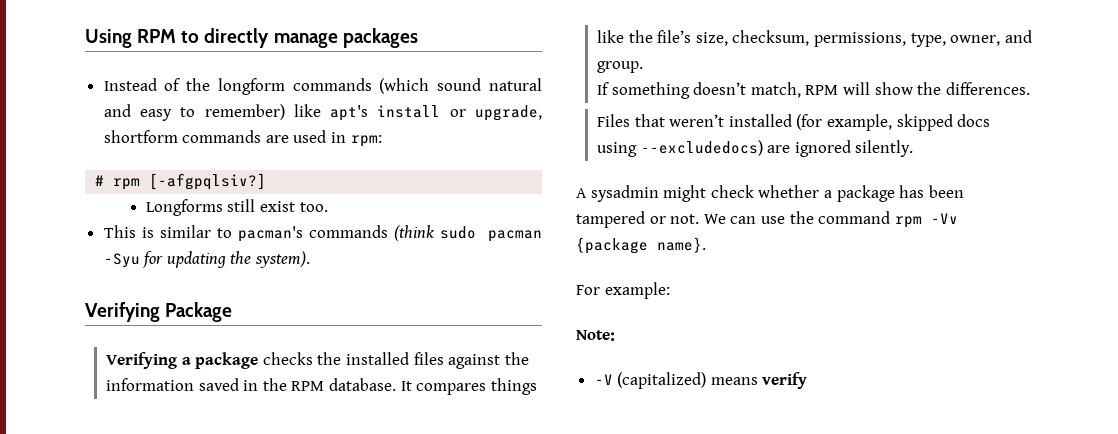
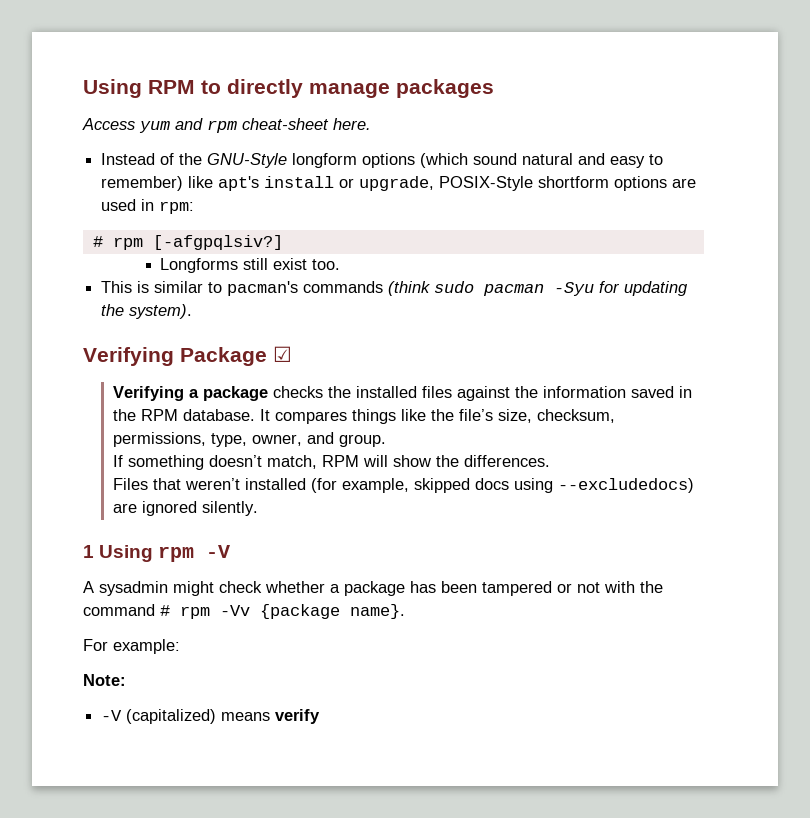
(418, 38) none -> [82,118,371,133] // Access yum and rpm cheat-sheet here.
[217,78,372,95] longform commands -> [207,153,416,168] GNU-Style longform options
[103,130,262,143] shortform commands -> [439,176,668,191] POSIX-Style shortform options
(233, 312) none -> [273,346,292,362] ☑
(914, 148) none -> [83,545,231,562] // 1 Using rpm -V
[670,214,785,224] not. We can use -> [577,581,635,593] not with
(891, 217) none -> [160,605,170,616] #

